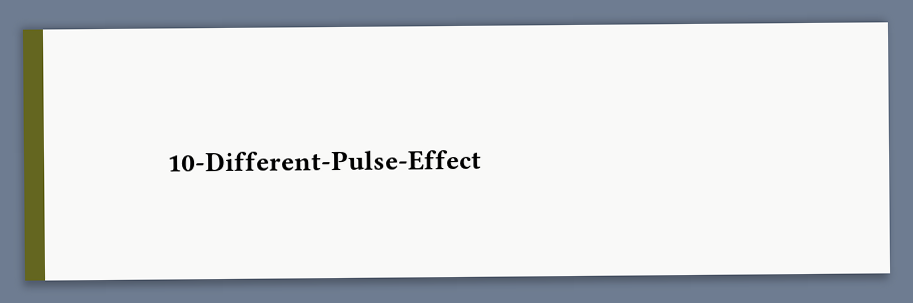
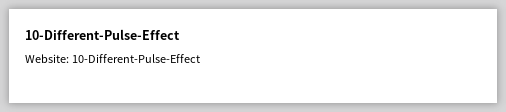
[166,149,482,173] 10-Different-Pulse-Effect -> [25,29,180,40] [25,54,200,63] 10-Different-Pulse-Effect // Website: 10-Different-Pulse-Effect

